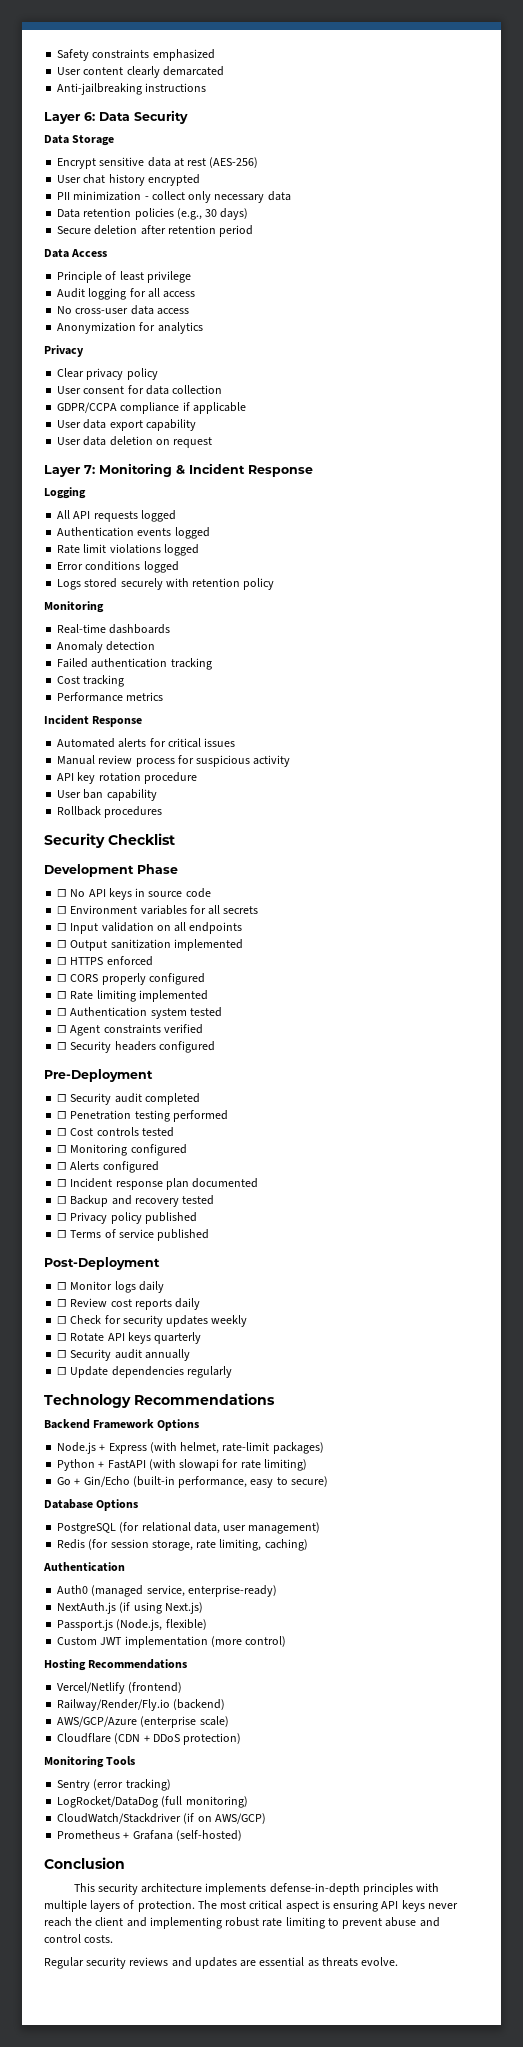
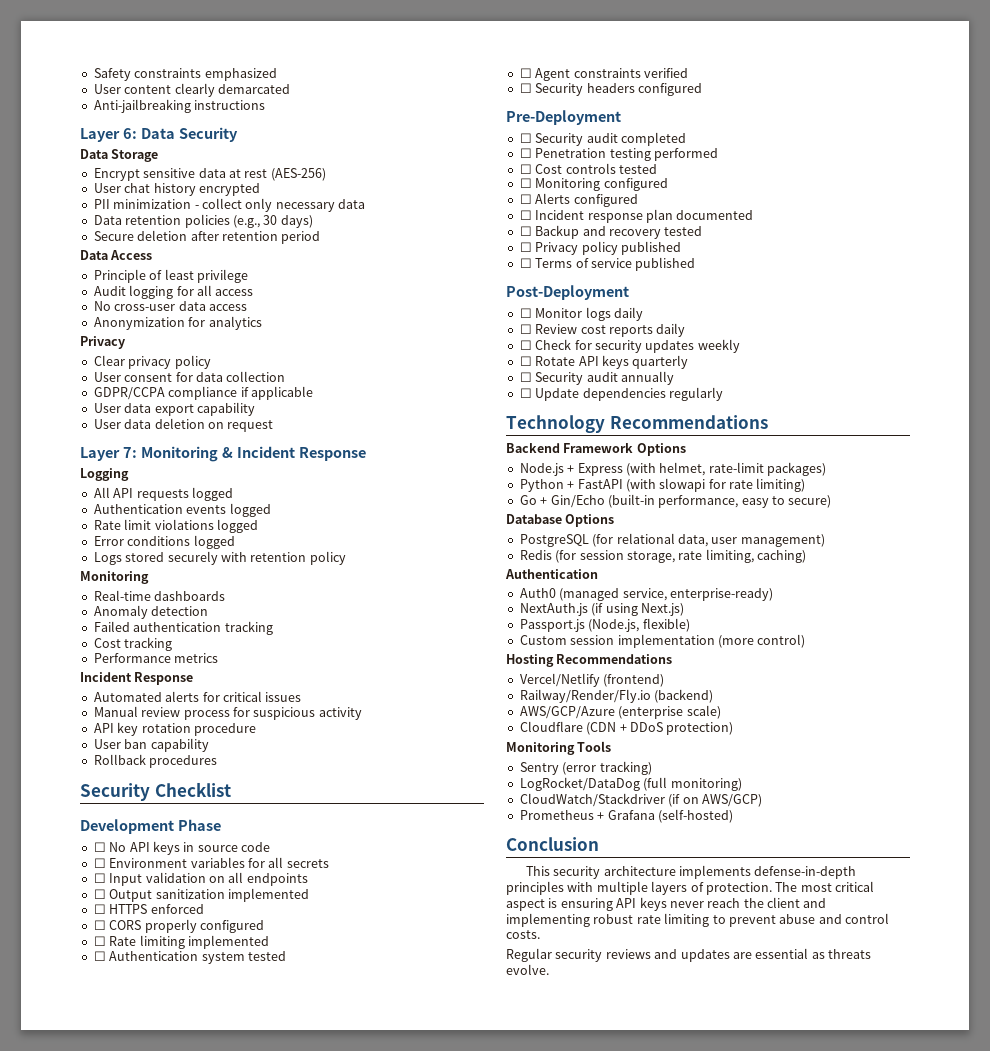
[100,1637,123,1645] JWT -> [570,635,615,645] session

